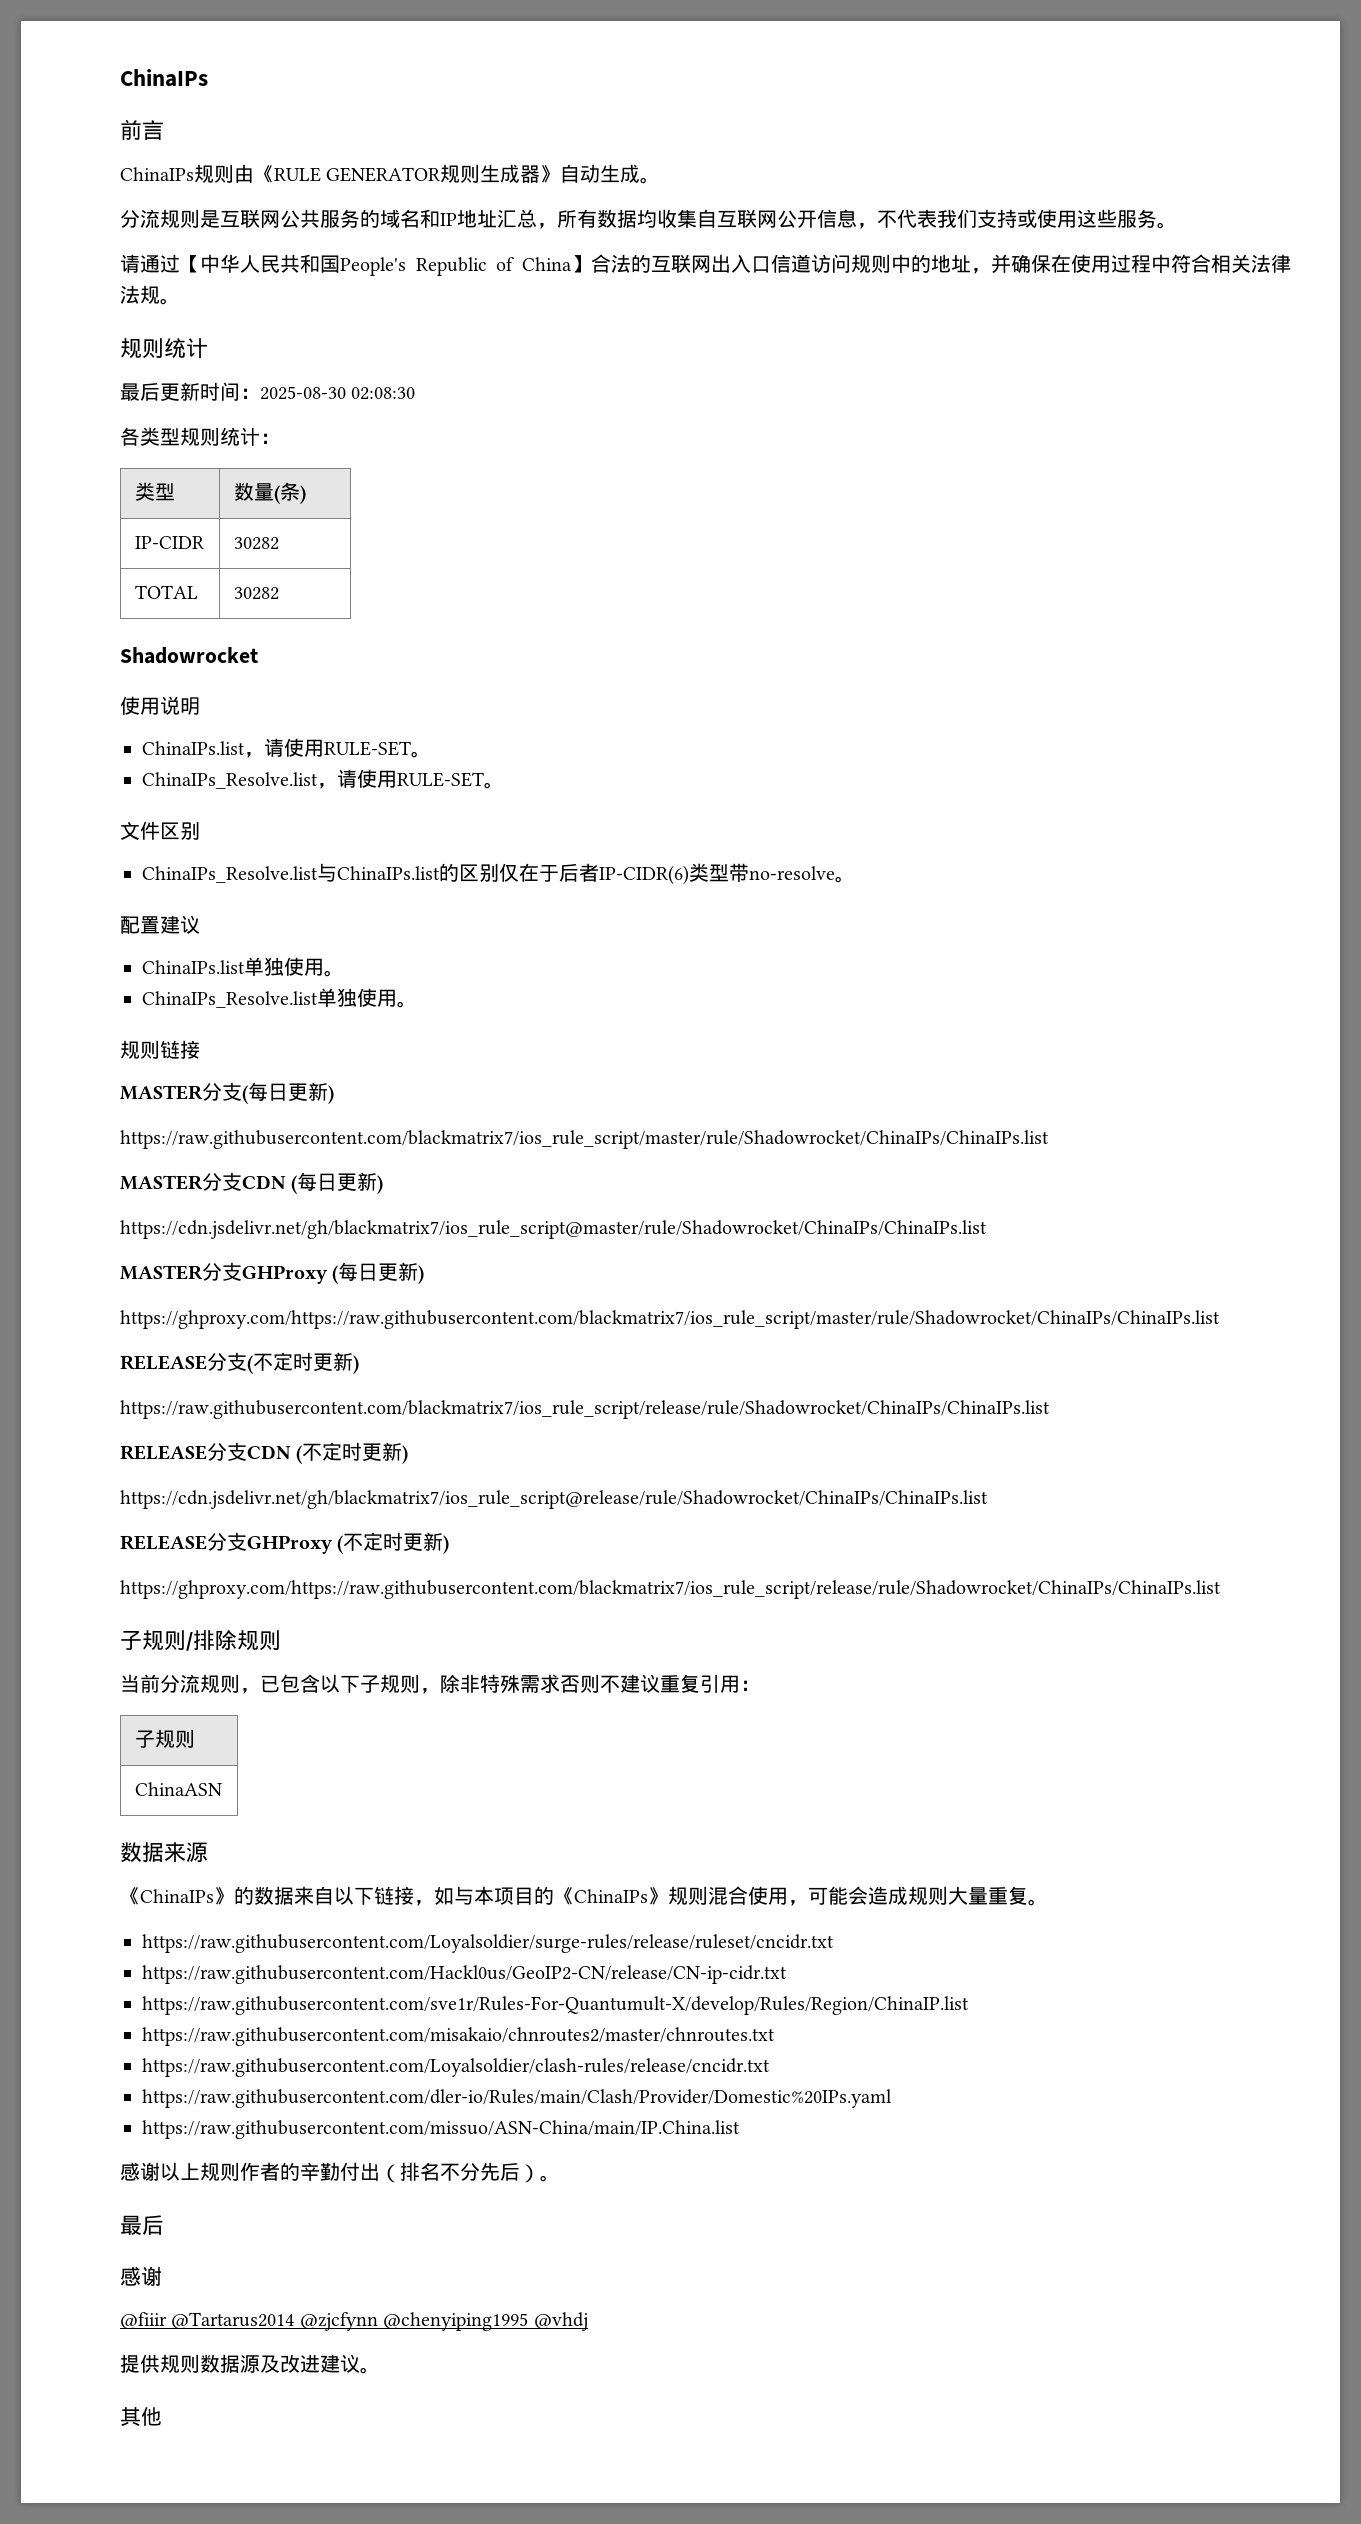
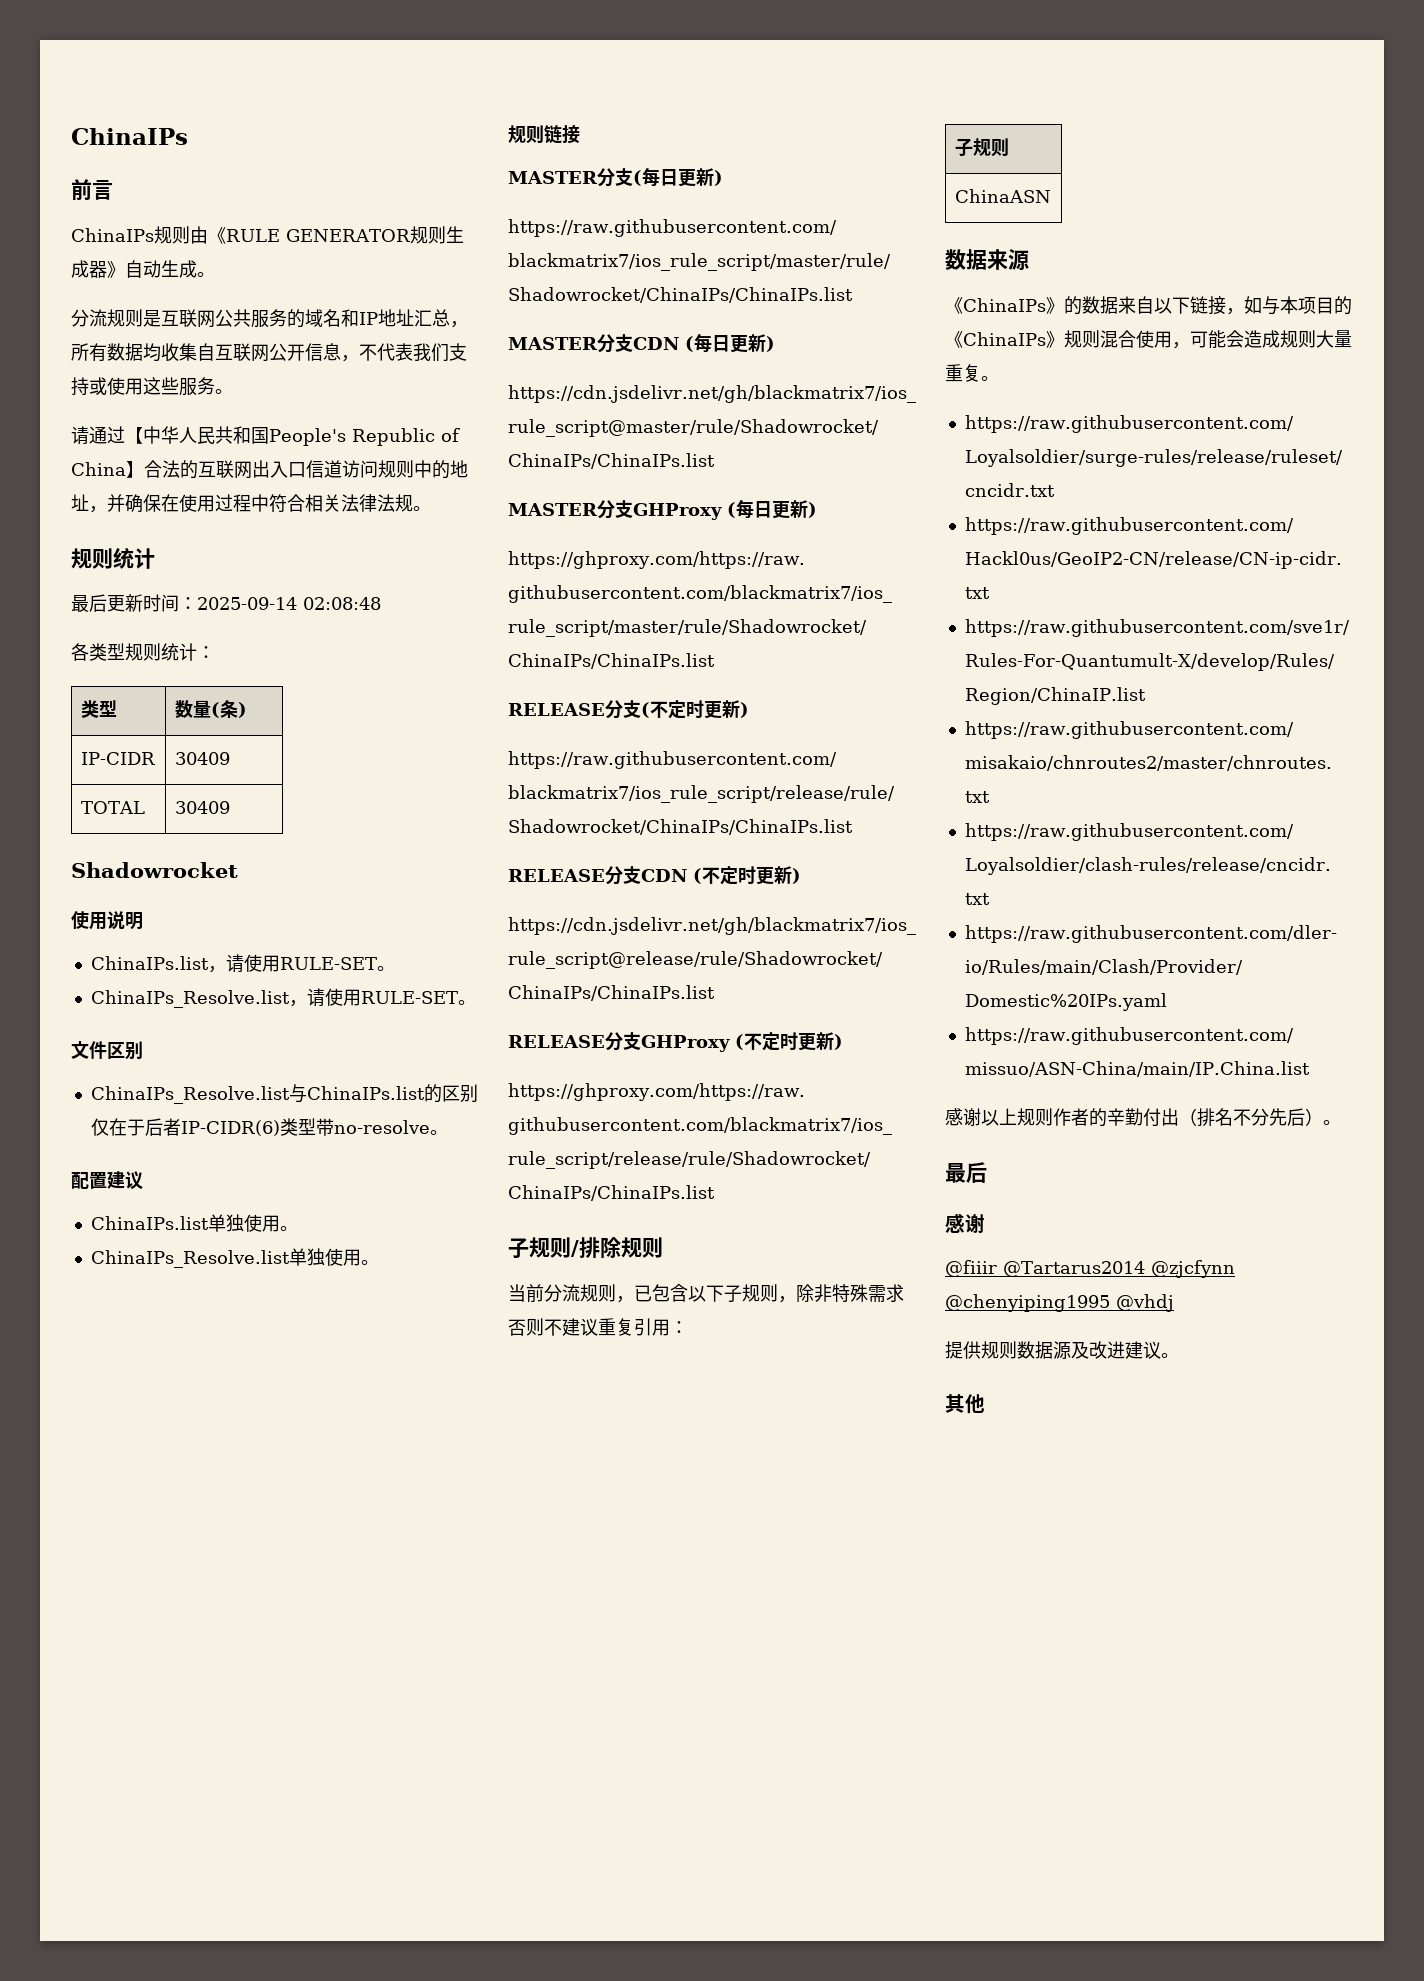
[260,386,416,400] 2025-08-30 02:08:30 -> [197,597,381,610] 2025-09-14 02:08:48
[233,537,279,550] 30282 -> [174,752,230,765] 30409
[233,587,279,600] 30282 -> [174,801,230,814] 30409

